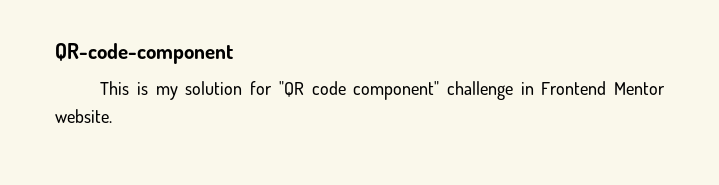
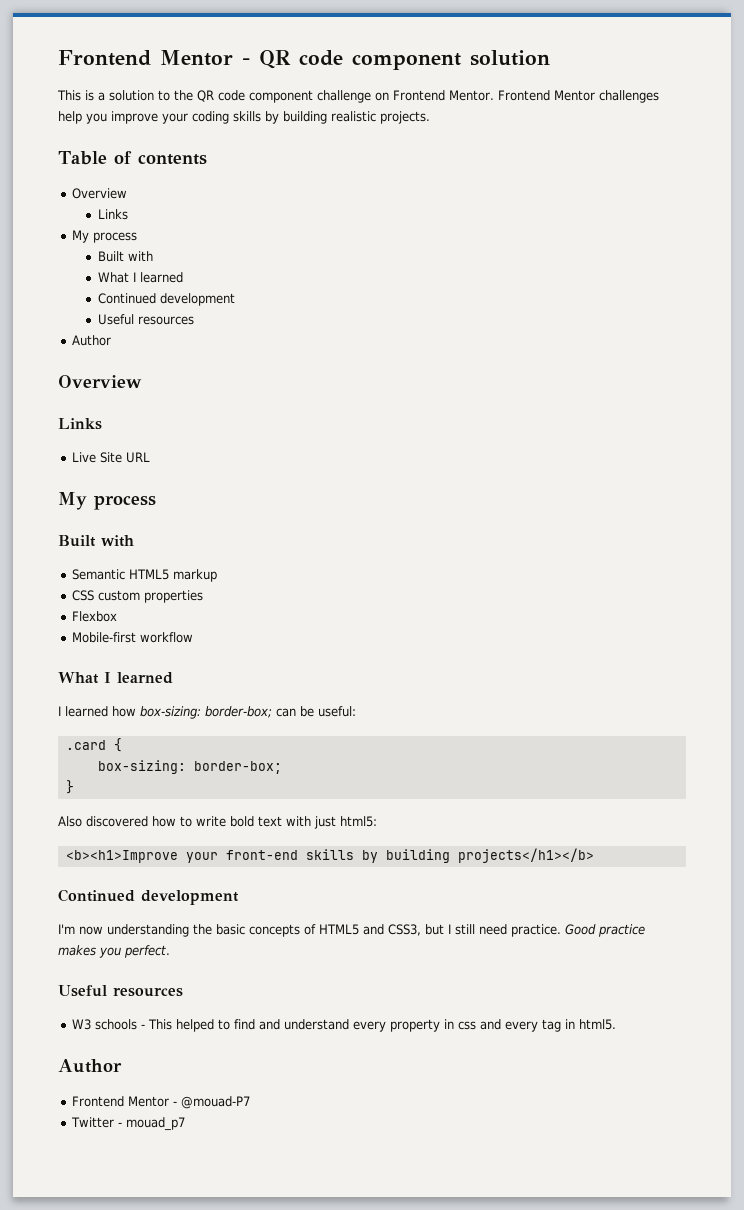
[55,43,233,64] [100,81,665,100] [55,109,112,123] QR-code-component // This is my solution for "QR code component" challenge in Frontend Mentor website. -> [58,50,550,70] [57,90,659,103] [58,111,430,124] [58,151,207,165] [72,188,128,199] [97,209,128,220] [72,230,138,243] [97,251,153,262] [97,272,183,283] [97,293,235,306] [97,314,194,325] [72,335,112,346] [58,375,142,388] [58,418,102,430] [72,452,151,463] [58,492,156,510] [58,535,134,547] [72,569,218,582] [72,590,204,603] [72,611,118,622] [72,632,194,643] [58,672,173,684] [58,706,356,719] [65,738,122,752] [97,760,282,774] [65,780,74,794] [58,816,377,829] [65,848,594,863] [58,889,239,905] [58,924,645,937] [58,945,170,958] [58,985,183,997] [72,1019,617,1032] [58,1059,122,1073] [72,1096,251,1109] [71,1117,186,1131] Frontend Mentor - QR code component solution // This is a solution to the QR code component challenge on Frontend Mentor. Frontend Mentor challenges help you improve your coding skills by building realistic projects. // Table of contents // Overview // Links // My process // Built with // What I learned // Continued development // Useful resources // Author // Overview // Links // Live Site URL // My process // Built with // Semantic HTML5 markup // CSS custom properties // Flexbox // Mobile-first workflow // What I learned // I learned how box-sizing: border-box; can be useful: // .card { // box-sizing: border-box; // } // Also discovered how to write bold text with just html5: // <b><h1>Improve your front-end skills by building projects</h1></b> // Continued development // I'm now understanding the basic concepts of HTML5 and CSS3, but I still need practice. Good practice makes you perfect. // Useful resources // W3 schools - This helped to find and understand every property in css and every tag in html5. // Author // Frontend Mentor - @mouad-P7 // Twitter - mouad_p7

